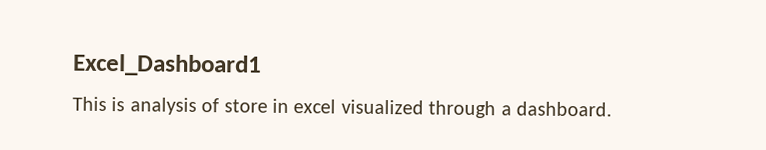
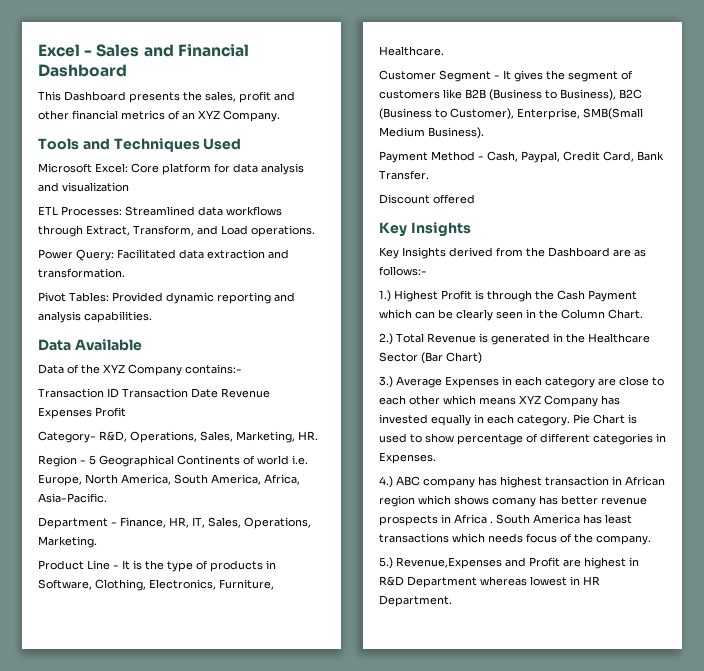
[72,53,262,77] [72,96,612,119] Excel_Dashboard1 // This is analysis of store in excel visualized through a dashboard. -> [38,44,249,57] [38,64,127,77] [38,91,295,103] [38,110,280,122] [38,138,242,152] [38,163,304,175] [38,182,129,192] [38,206,282,216] [38,225,315,237] [38,249,289,261] [38,268,125,278] [38,292,295,304] [38,311,152,323] [38,339,142,351] [38,364,242,376] [38,388,270,398] [38,407,126,419] [38,431,318,443] [38,455,308,467] [38,474,300,486] [38,493,107,503] [38,517,311,529] [38,536,97,548] [38,560,276,572] [38,579,274,591] [379,46,444,56] [379,70,633,82] [379,89,642,101] [379,108,643,120] [379,127,484,139] [379,151,664,163] [379,170,429,180] [379,194,475,204] [379,222,471,237] [379,247,646,259] [379,266,427,276] [379,290,637,302] [379,309,643,321] [379,333,650,345] [379,352,482,364] [379,376,664,388] [379,395,620,407] [379,414,637,426] [379,433,666,445] [379,452,436,464] [379,476,665,488] [379,495,647,507] [379,514,632,526] [379,533,651,545] [379,557,639,569] [379,576,600,588] [379,595,452,607] Excel - Sales and Financial Dashboard // This Dashboard presents the sales, profit and other financial metrics of an XYZ Company. // Tools and Techniques Used // Microsoft Excel: Core platform for data analysis and visualization // ETL Processes: Streamlined data workflows through Extract, Transform, and Load operations. // Power Query: Facilitated data extraction and transformation. // Pivot Tables: Provided dynamic reporting and analysis capabilities. // Data Available // Data of the XYZ Company contains:- // Transaction ID Transaction Date Revenue Expenses Profit // Category- R&D, Operations, Sales, Marketing, HR. // Region - 5 Geographical Continents of world i.e. Europe, North America, South America, Africa, Asia-Pacific. // Department - Finance, HR, IT, Sales, Operations, Marketing. // Product Line - It is the type of products in Software, Clothing, Electronics, Furniture, Healthcare. // Customer Segment - It gives the segment of customers like B2B (Business to Business), B2C (Business to Customer), Enterprise, SMB(Small Medium Business). // Payment Method - Cash, Paypal, Credit Card, Bank Transfer. // Discount offered // Key Insights // Key Insights derived from the Dashboard are as follows:- // 1.) Highest Profit is through the Cash Payment which can be clearly seen in the Column Chart. // 2.) Total Revenue is generated in the Healthcare Sector (Bar Chart) // 3.) Average Expenses in each category are close to each other which means XYZ Company has invested equally in each category. Pie Chart is used to show percentage of different categories in Expenses. // 4.) ABC company has highest transaction in African region which shows comany has better revenue prospects in Africa . South America has least transactions which needs focus of the company. // 5.) Revenue,Expenses and Profit are highest in R&D Department whereas lowest in HR Department.

